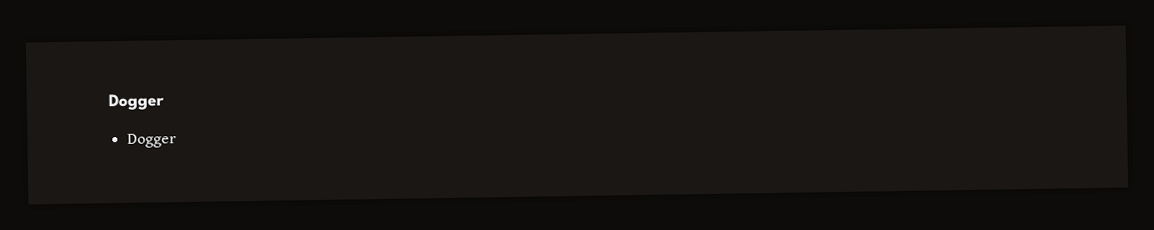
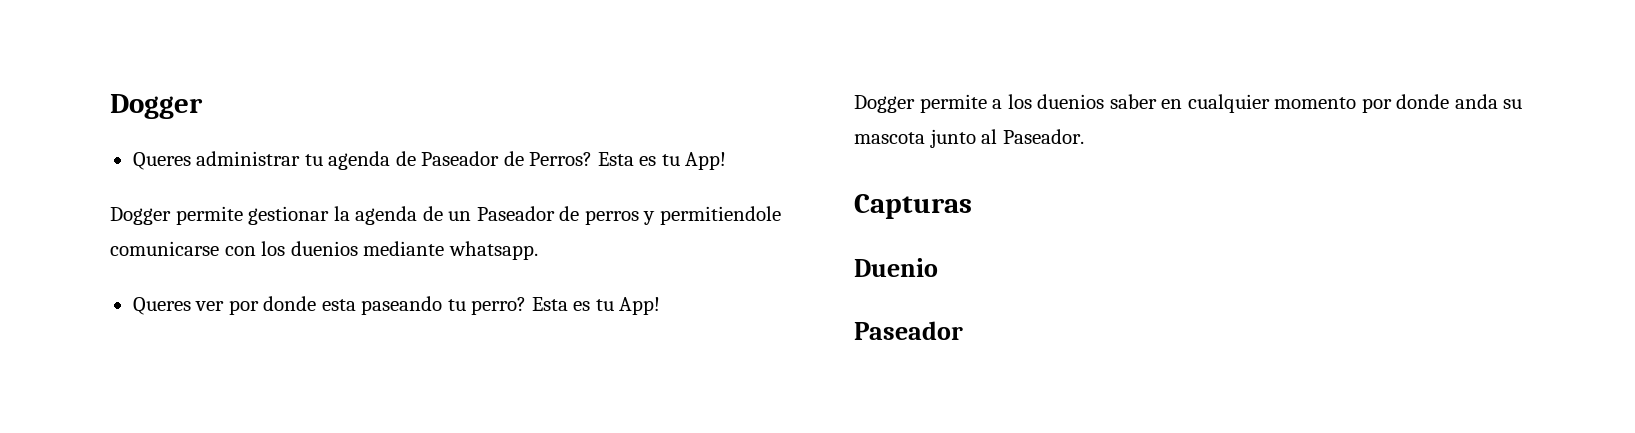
[126,133,177,148] Dogger -> [132,151,727,170] [110,206,781,225] [110,241,538,260] [132,296,661,315] [854,94,1523,113] [854,129,1084,148] [854,194,972,219] [854,258,938,277] [854,321,963,340] Queres administrar tu agenda de Paseador de Perros? Esta es tu App! // Dogger permite gestionar la agenda de un Paseador de perros y permitiendole comunicarse con los duenios mediante whatsapp. // Queres ver por donde esta paseando tu perro? Esta es tu App! // Dogger permite a los duenios saber en cualquier momento por donde anda su mascota junto al Paseador. // Capturas // Duenio // Paseador

